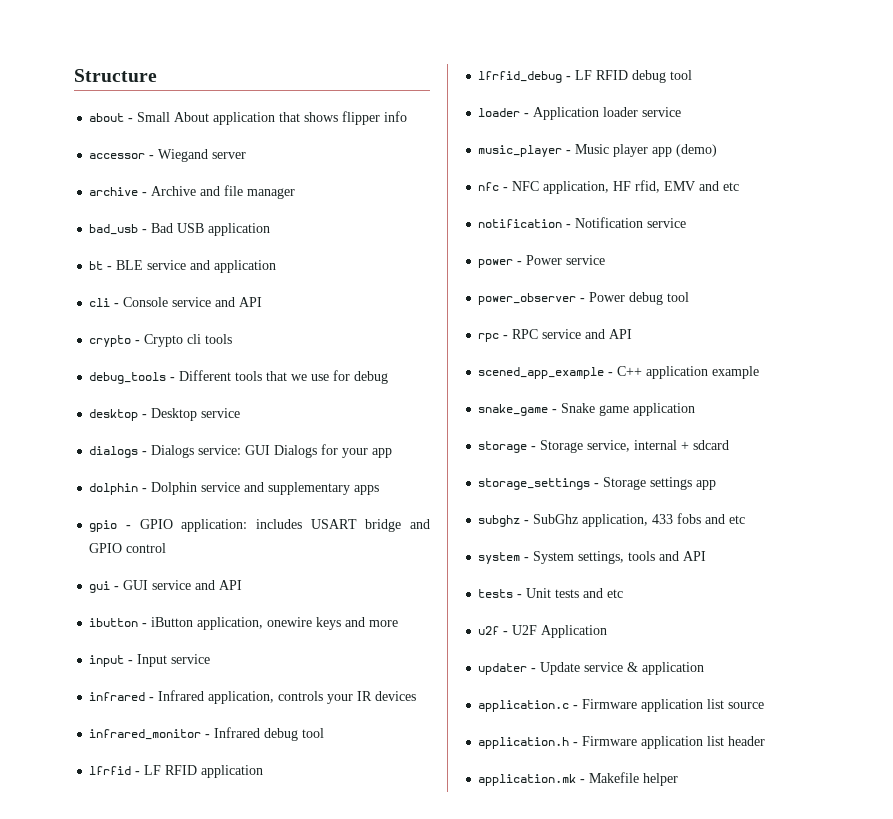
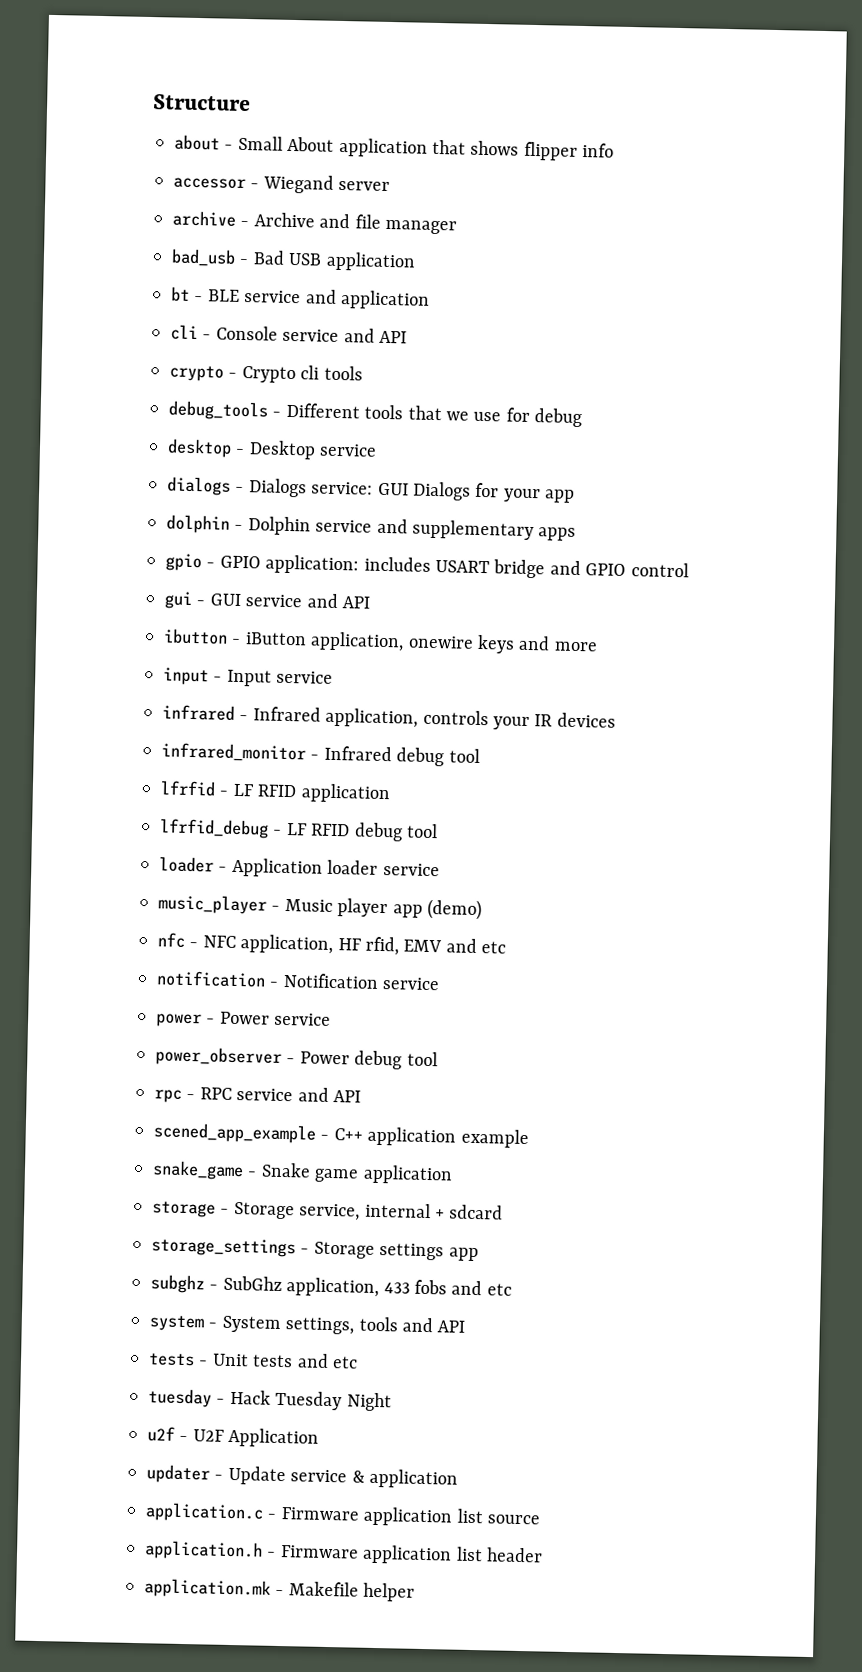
(624, 593) none -> [148,1388,392,1412] // tuesday - Hack Tuesday Night

